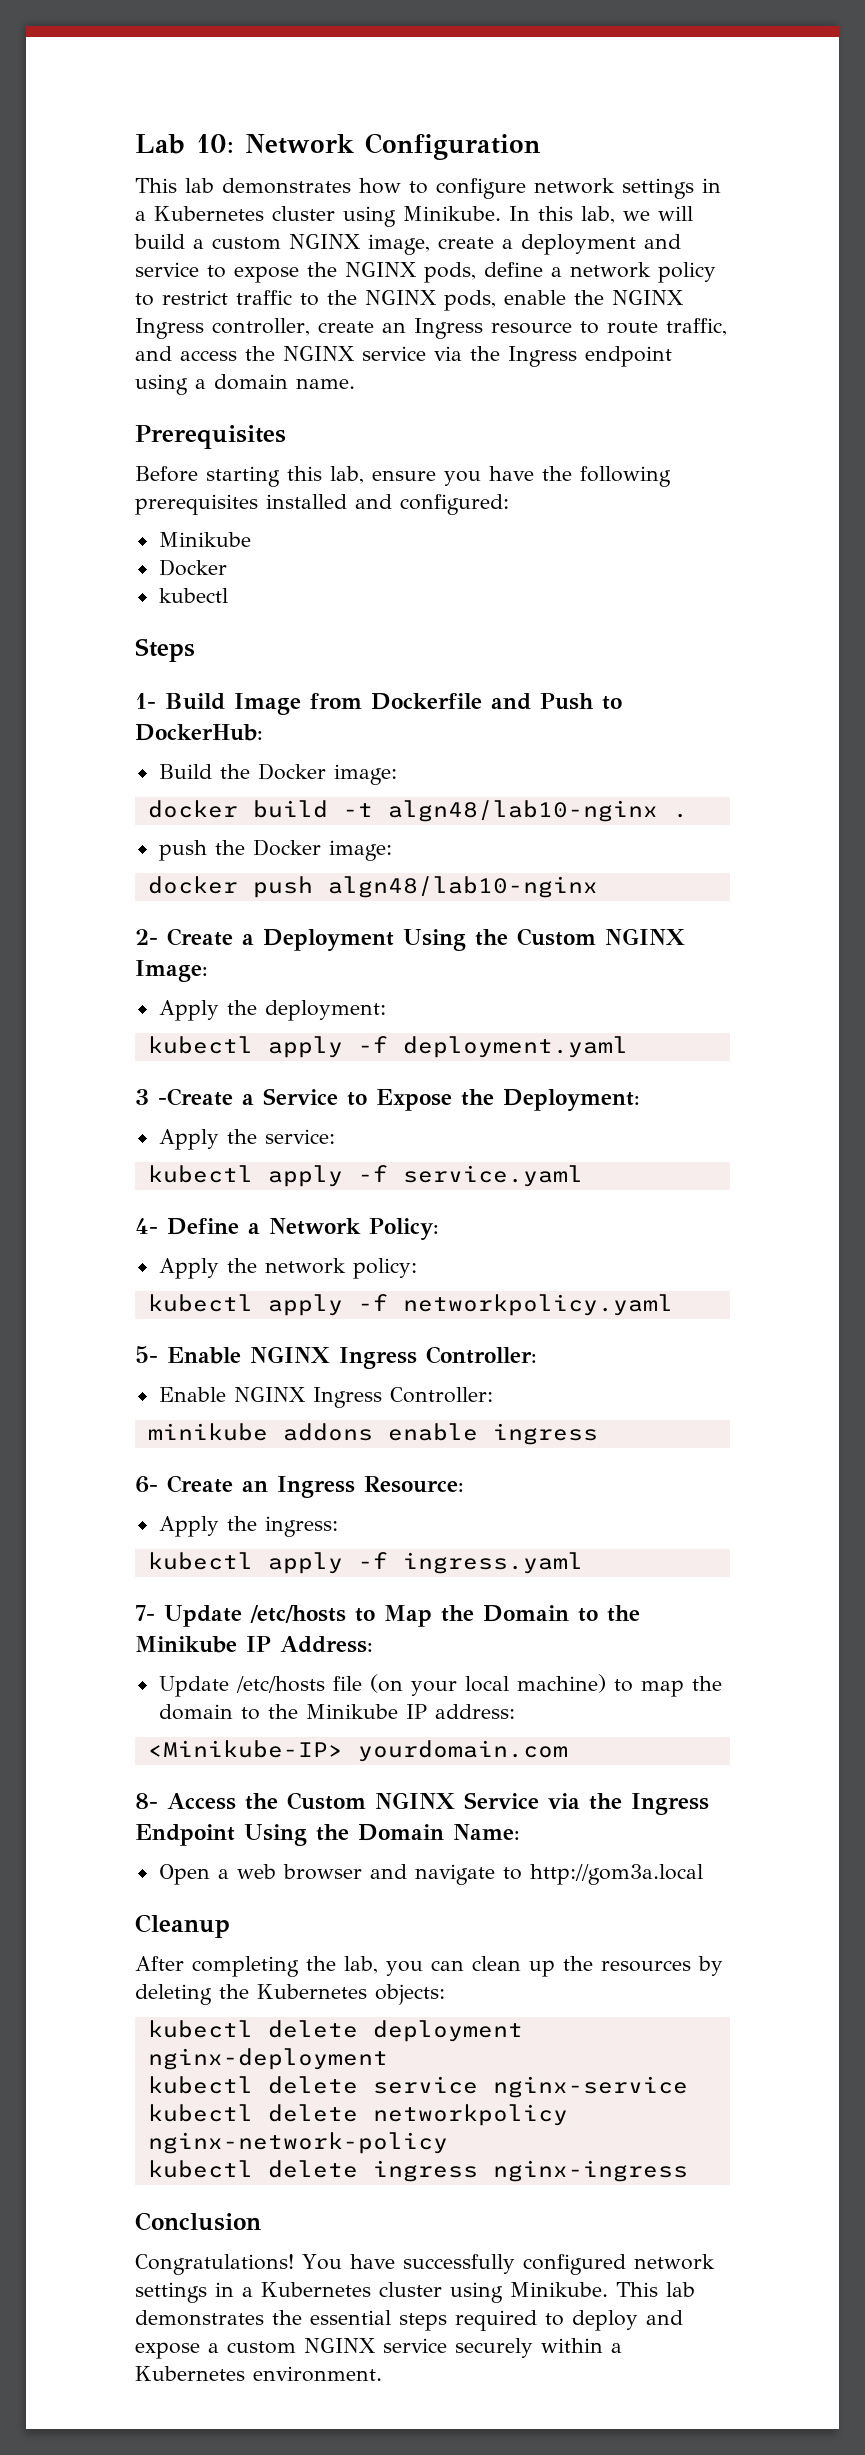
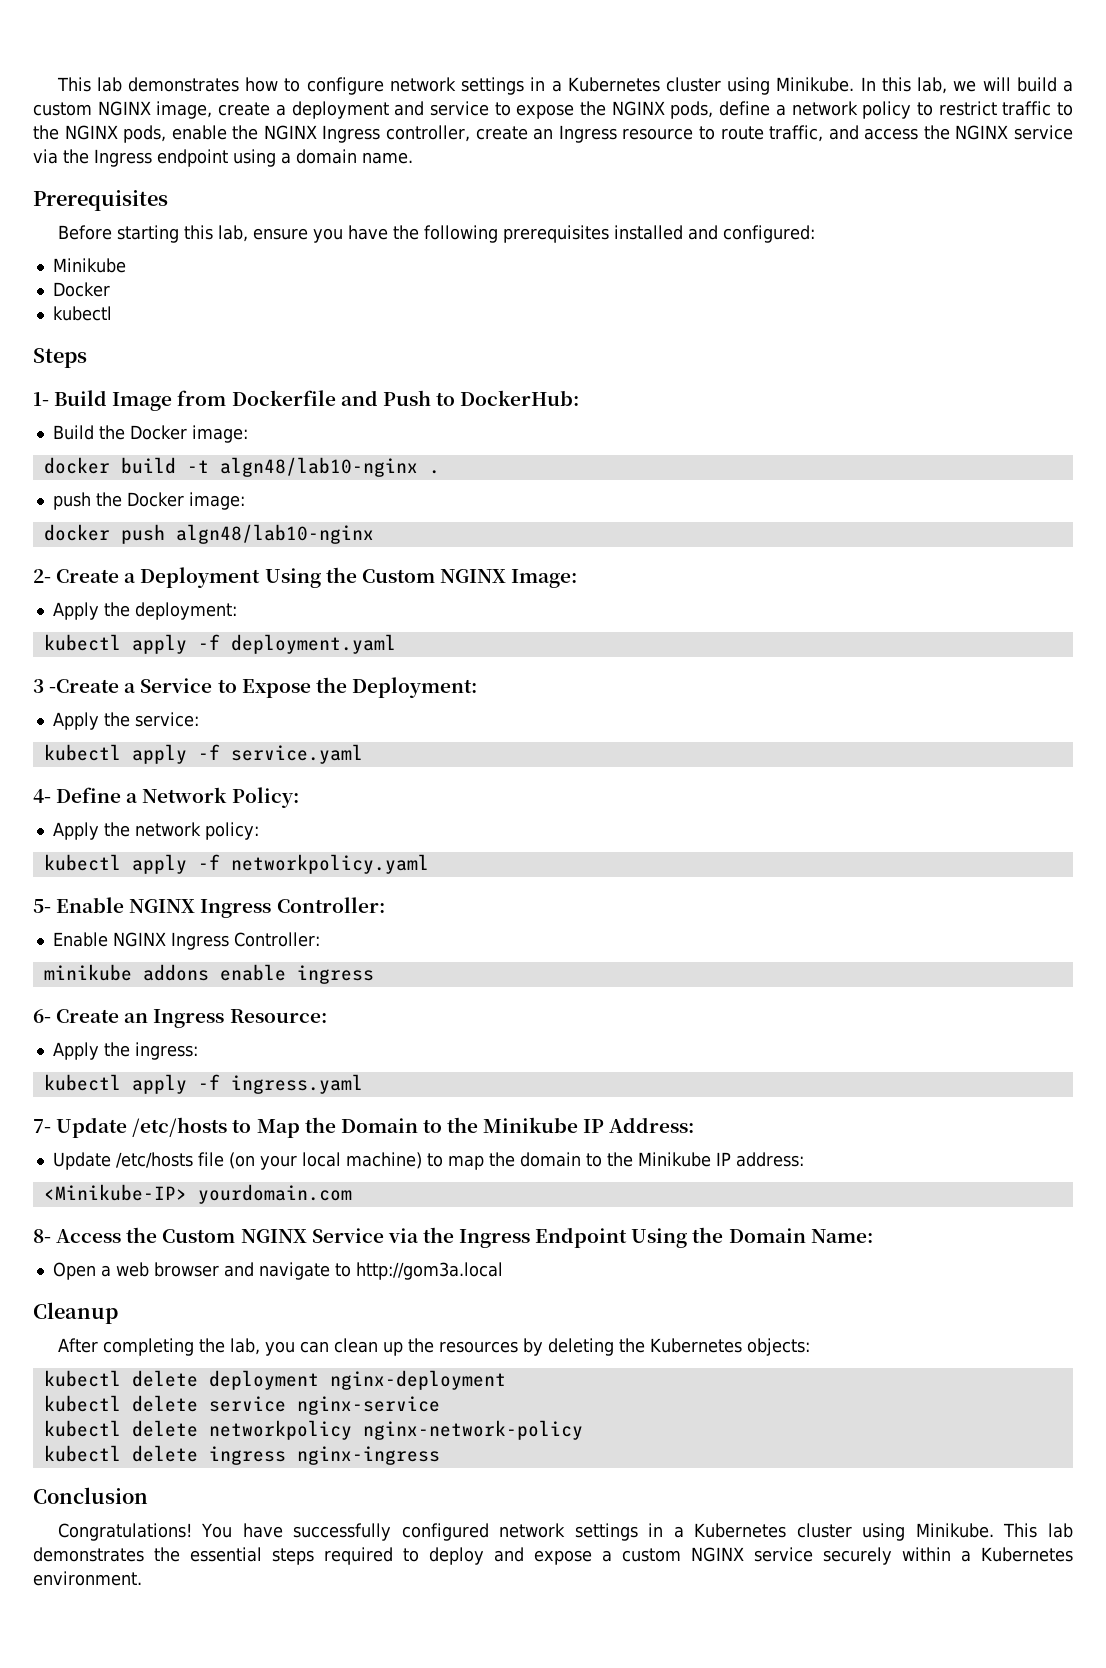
[135,133,541,160] Lab 10: Network Configuration // -> (56, 84) none

